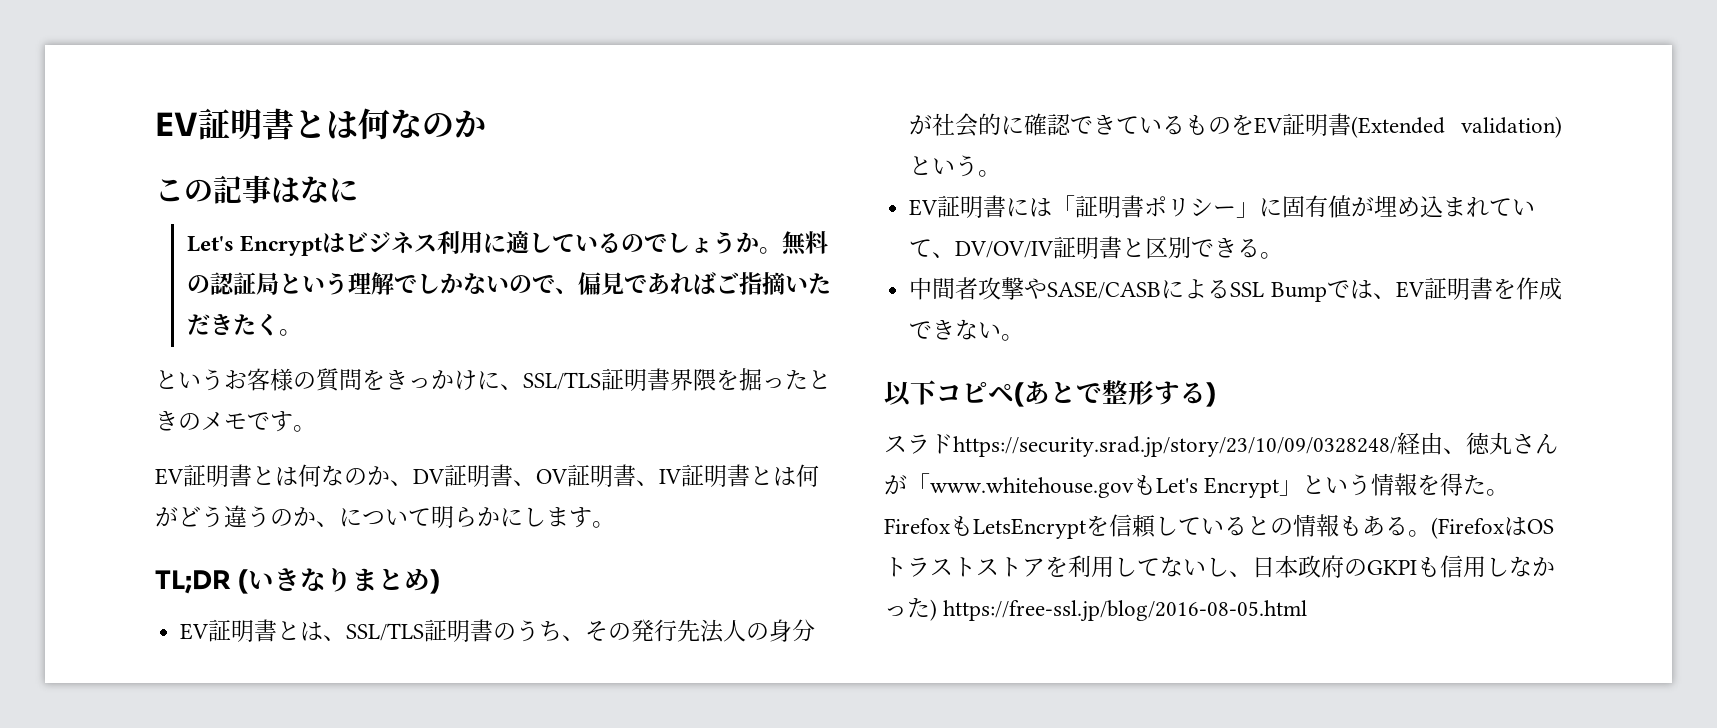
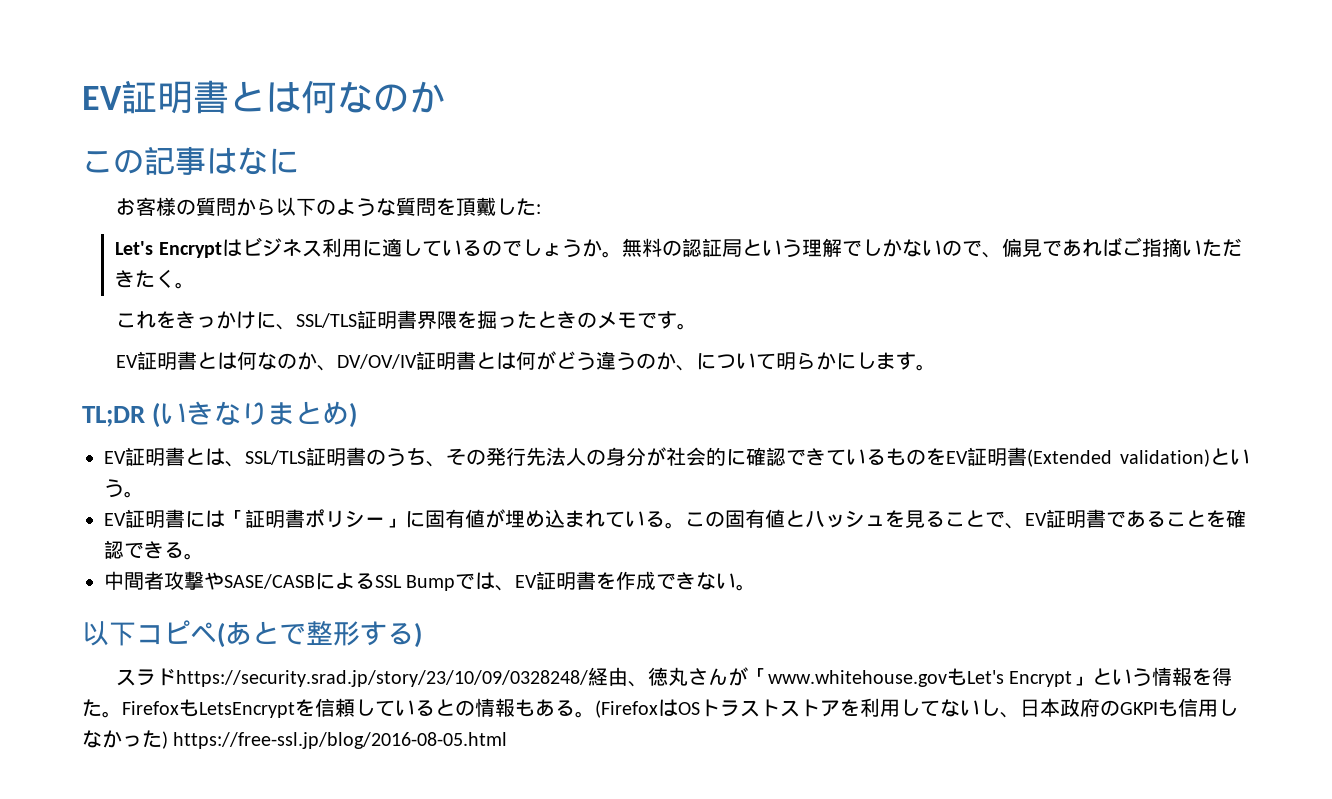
(358, 190) none -> [115,197,541,217] // お客様の質問から以下のような質問を頂戴した:
[155,368,362,392] というお客様の質問 -> [115,311,156,329] これ
[413,464,681,487] DV証明書、OV証明書、IV -> [336,354,417,369] DV/OV/IV
[909,236,1192,259] て、DV/OV/IV証明書と区別 -> [645,509,1246,529] [104,540,124,559] る。この固有値とハッシュを見ることで、EV証明書であることを確認

